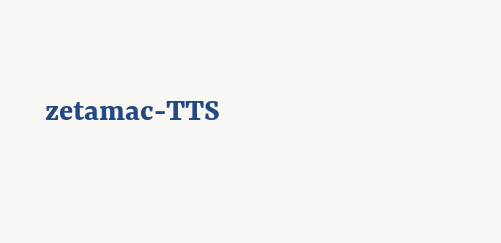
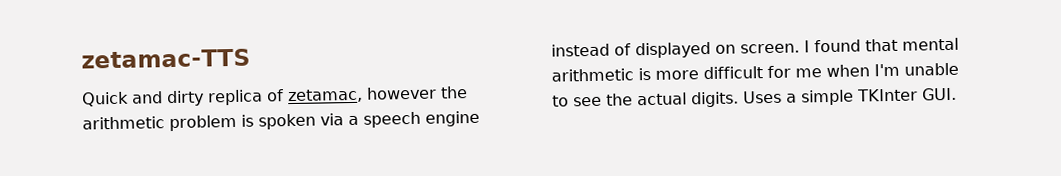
(220, 110) none -> [82,86,468,107] [82,110,480,132] [551,37,959,59] [551,62,959,82] [552,87,957,108] // Quick and dirty replica of zetamac, however the arithmetic problem is spoken via a speech engine instead of displayed on screen. I found that mental arithmetic is more difficult for me when I'm unable to see the actual digits. Uses a simple TKInter GUI.

